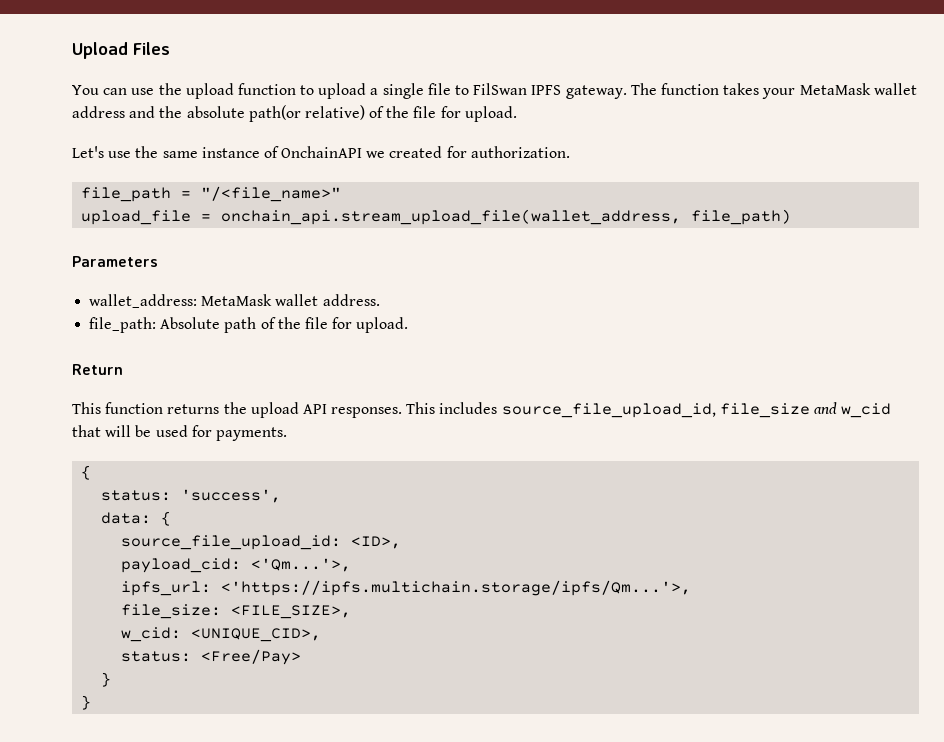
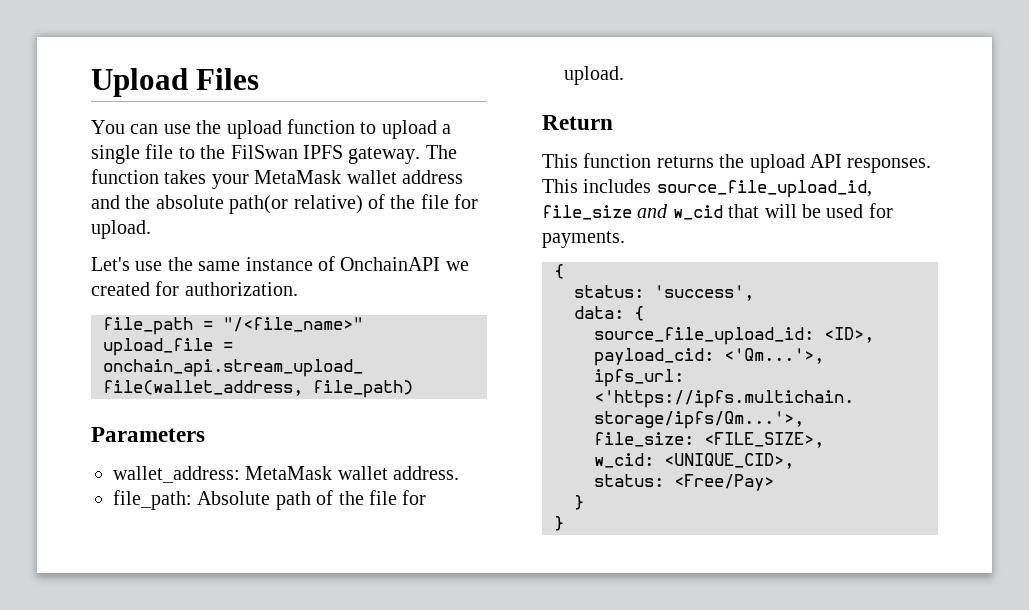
(470, 90) none -> [200,145,226,159] the

